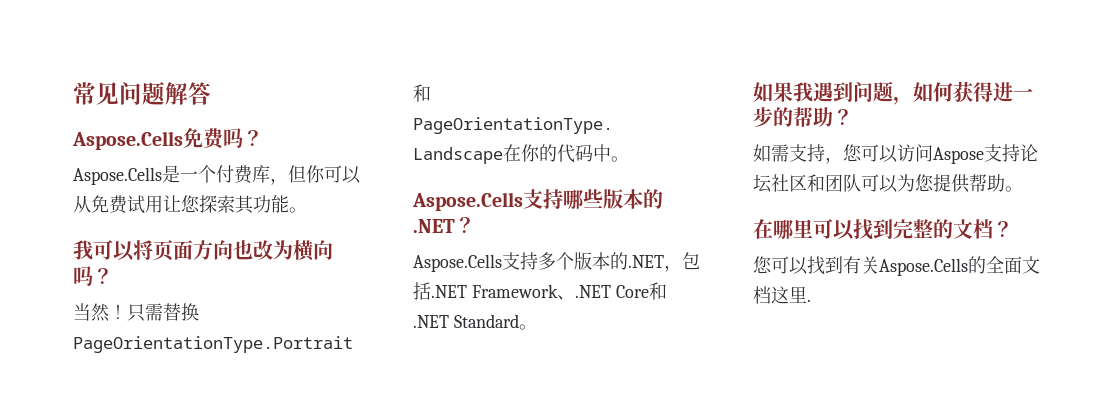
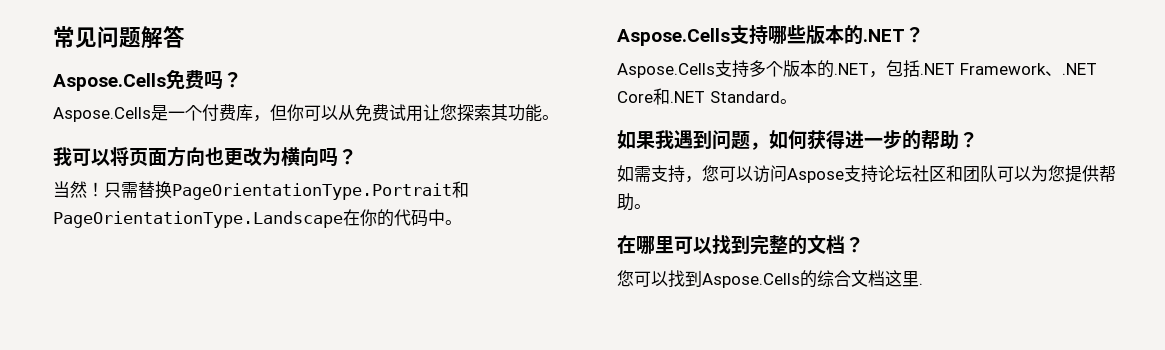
(253, 250) none -> [224,148,243,166] 更
[843,256,1022,276] 有关Aspose.Cells的全面 -> [702,270,851,288] Aspose.Cells的综合

